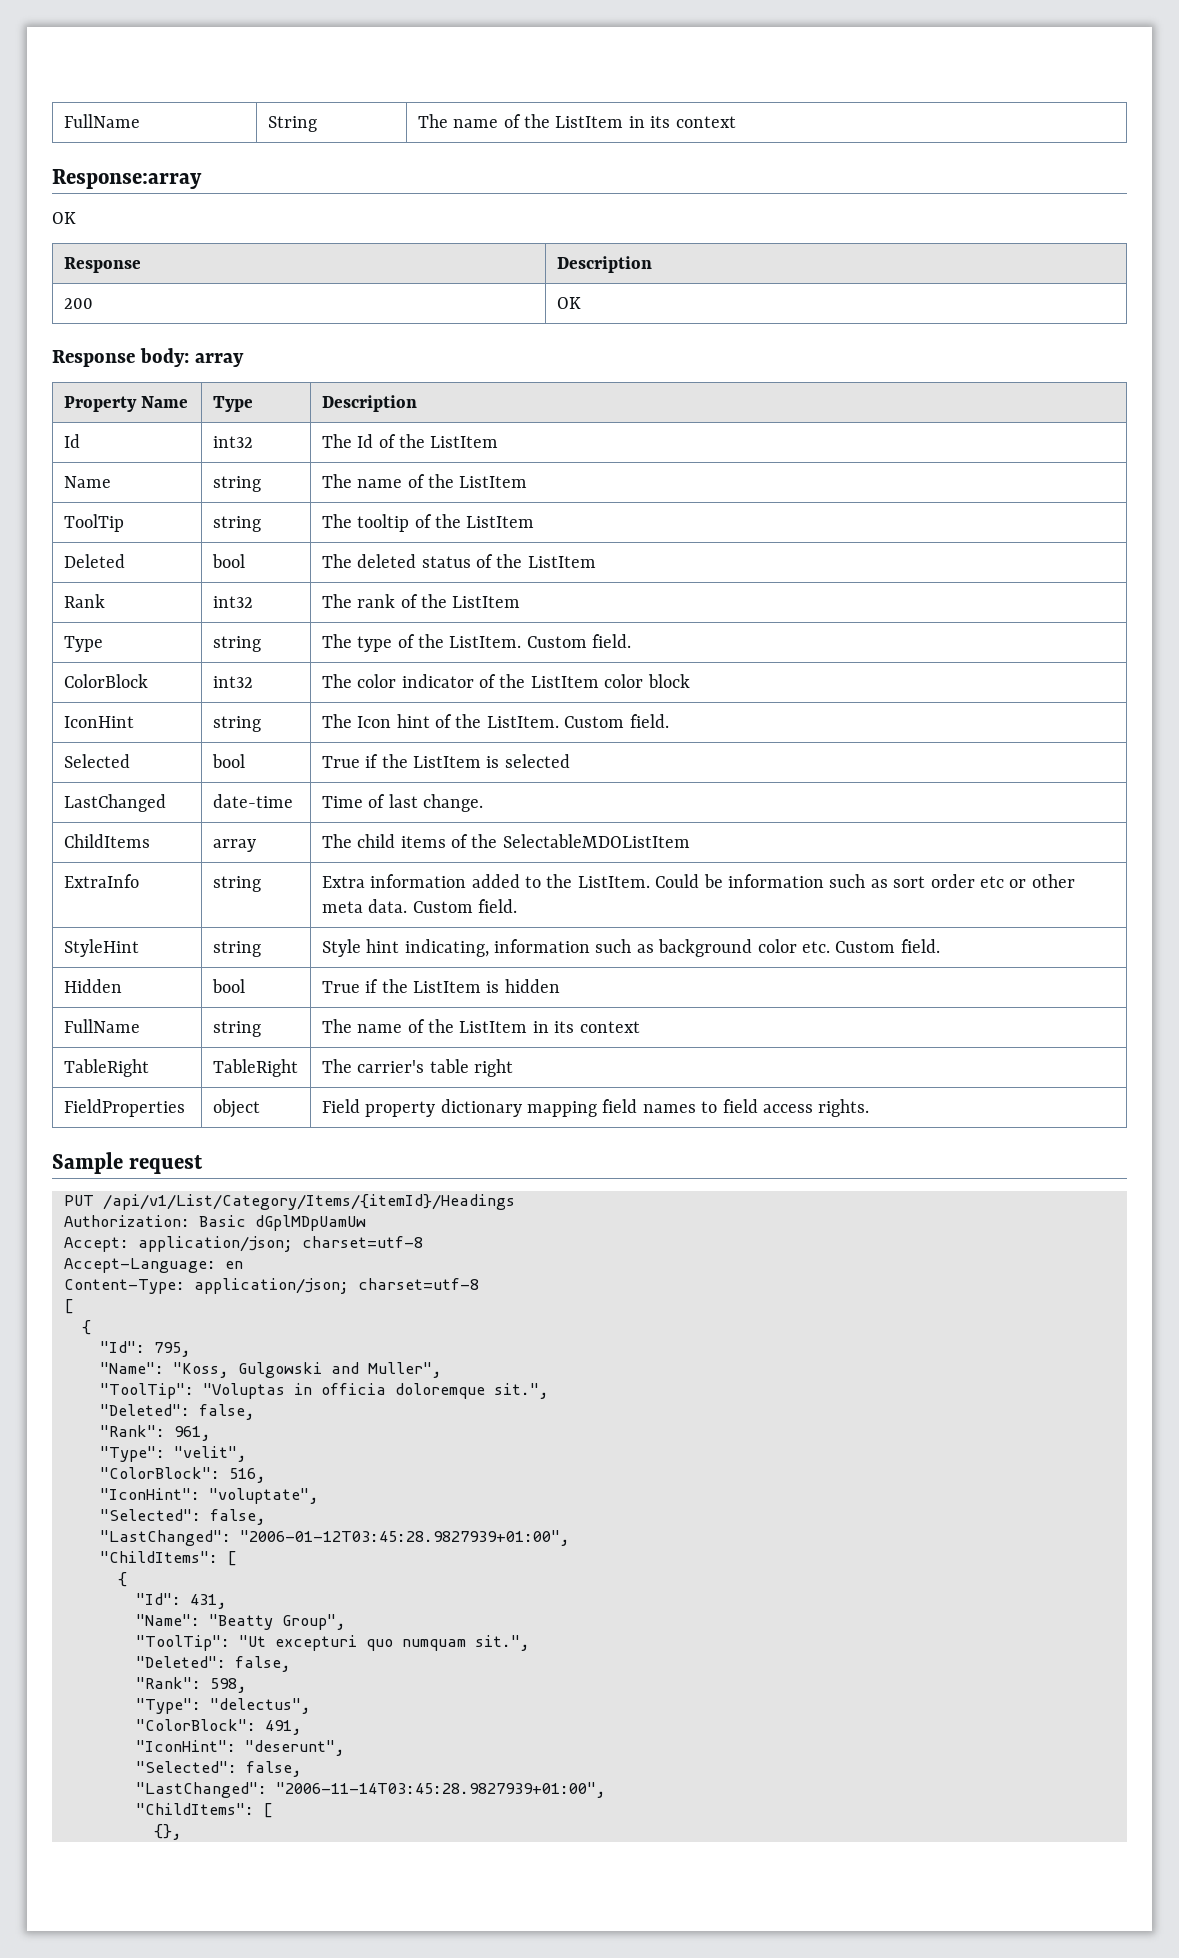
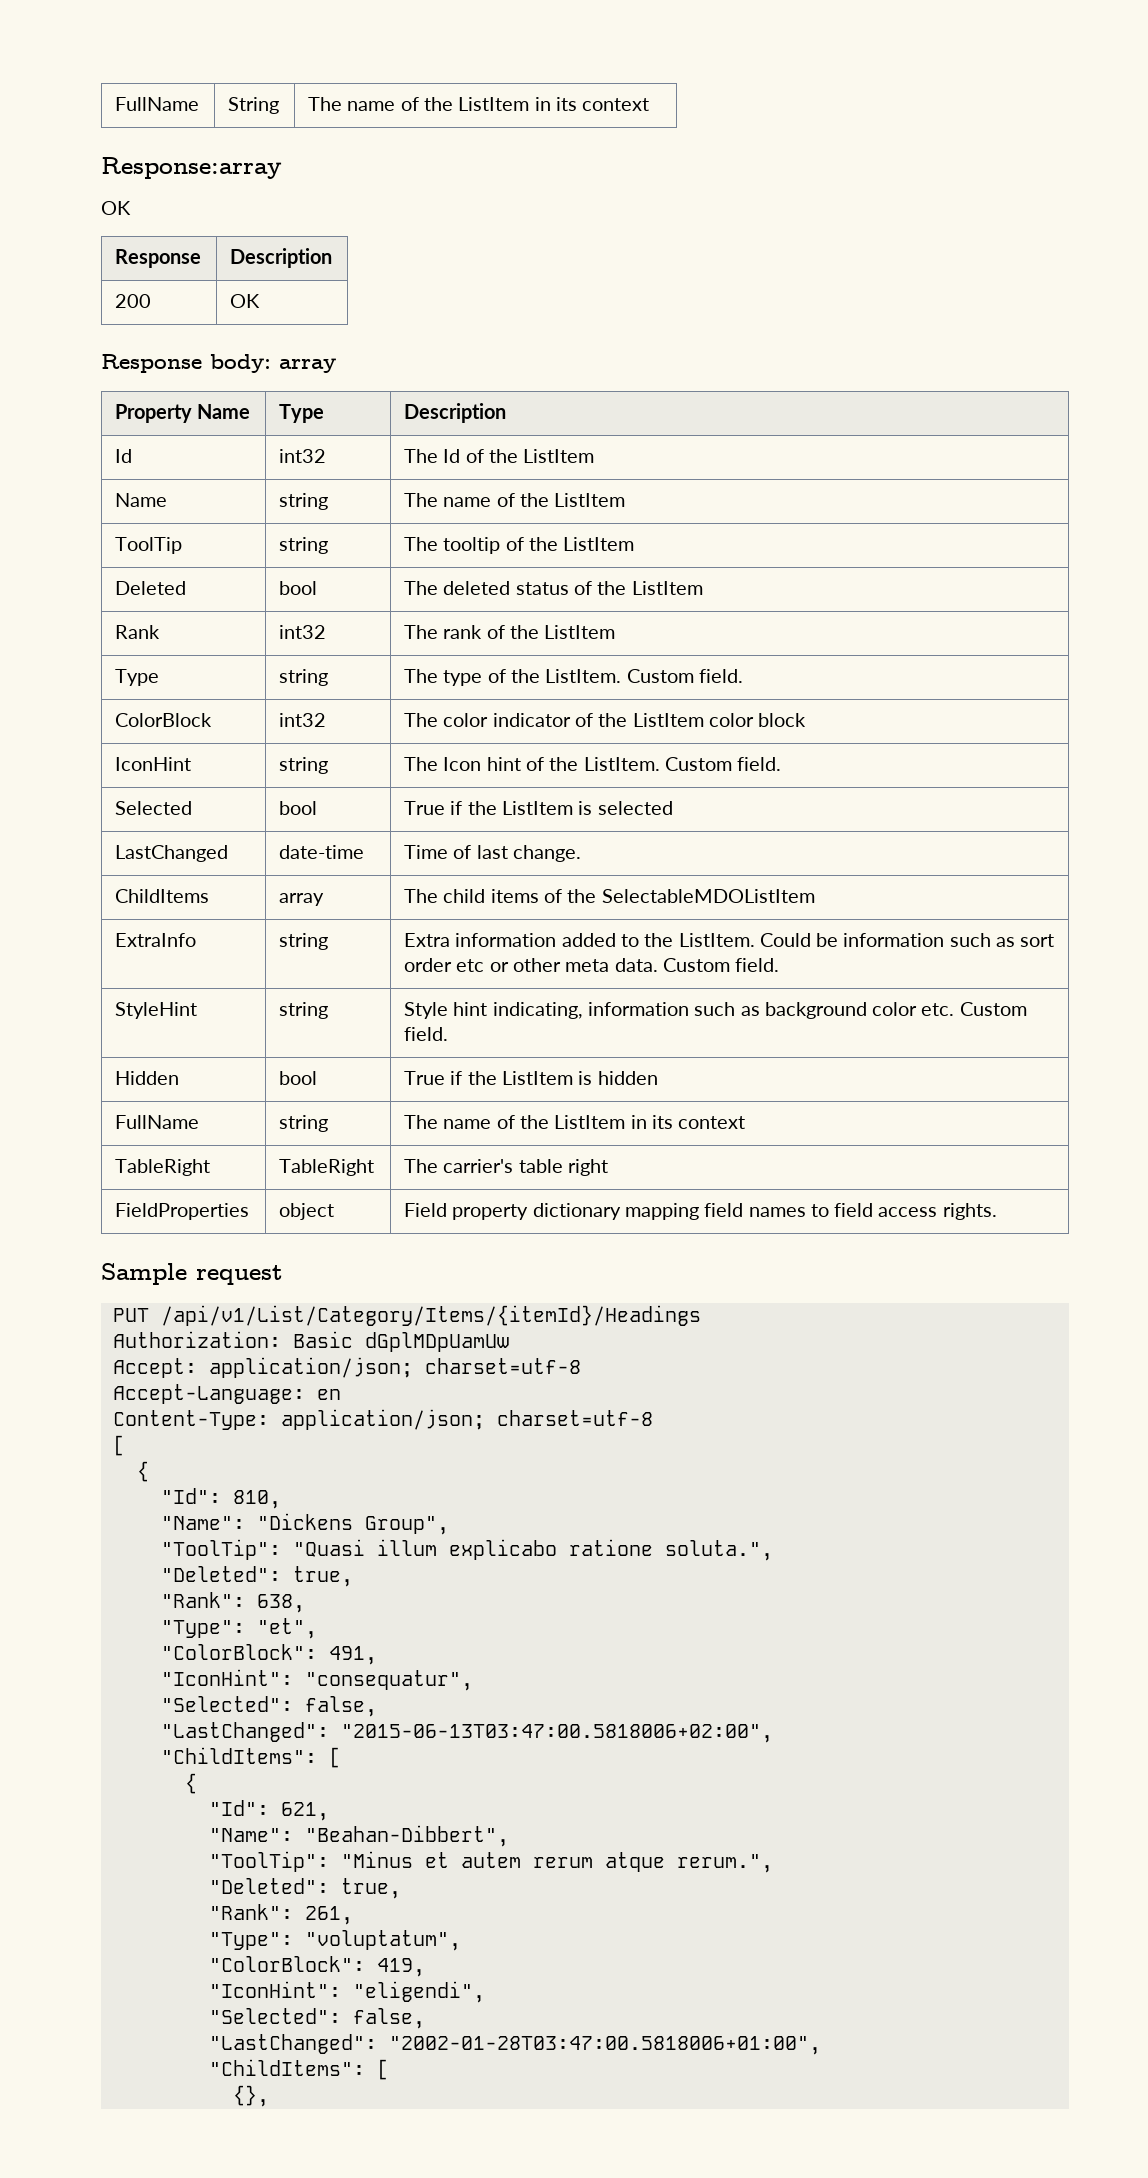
[154,1342,191,1357] [100,1362,442,1378] [100,1383,549,1399] [100,1404,255,1420] [100,1425,211,1441] [100,1446,247,1462] [100,1467,266,1483] [100,1488,319,1504] [100,1509,266,1525] [100,1530,570,1546] 795, // "Name": "Koss, Gulgowski and Muller", // "ToolTip": "Voluptas in officia doloremque sit.", // "Deleted": false, // "Rank": 961, // "Type": "velit", // "ColorBlock": 516, // "IconHint": "voluptate", // "Selected": false, // "LastChanged": "2006-01-12T03:45:28.9827939+01:00", -> [232,1490,281,1509] [160,1513,449,1535] [160,1539,773,1561] [160,1566,353,1587] [160,1592,305,1613] [160,1618,317,1639] [160,1644,377,1665] [160,1669,473,1691] [160,1696,377,1717] [160,1722,773,1743] 810, // "Name": "Dickens Group", // "ToolTip": "Quasi illum explicabo ratione soluta.", // "Deleted": true, // "Rank": 638, // "Type": "et", // "ColorBlock": 491, // "IconHint": "consequatur", // "Selected": false, // "LastChanged": "2015-06-13T03:47:00.5818006+02:00",
[190,1594,227,1609] [136,1614,346,1630] [136,1635,530,1651] [136,1656,291,1672] [136,1677,247,1693] [136,1698,311,1714] [136,1719,302,1735] [136,1740,345,1756] [136,1761,302,1777] [136,1782,606,1798] 431, // "Name": "Beatty Group", // "ToolTip": "Ut excepturi quo numquam sit.", // "Deleted": false, // "Rank": 598, // "Type": "delectus", // "ColorBlock": 491, // "IconHint": "deserunt", // "Selected": false, // "LastChanged": "2006-11-14T03:45:28.9827939+01:00", -> [280,1802,329,1821] [208,1825,509,1847] [208,1851,773,1873] [208,1878,401,1899] [208,1904,353,1925] [208,1930,461,1951] [208,1956,425,1977] [208,1981,485,2003] [208,2008,425,2029] [208,2034,821,2055] 621, // "Name": "Beahan-Dibbert", // "ToolTip": "Minus et autem rerum atque rerum.", // "Deleted": true, // "Rank": 261, // "Type": "voluptatum", // "ColorBlock": 419, // "IconHint": "eligendi", // "Selected": false, // "LastChanged": "2002-01-28T03:47:00.5818006+01:00",

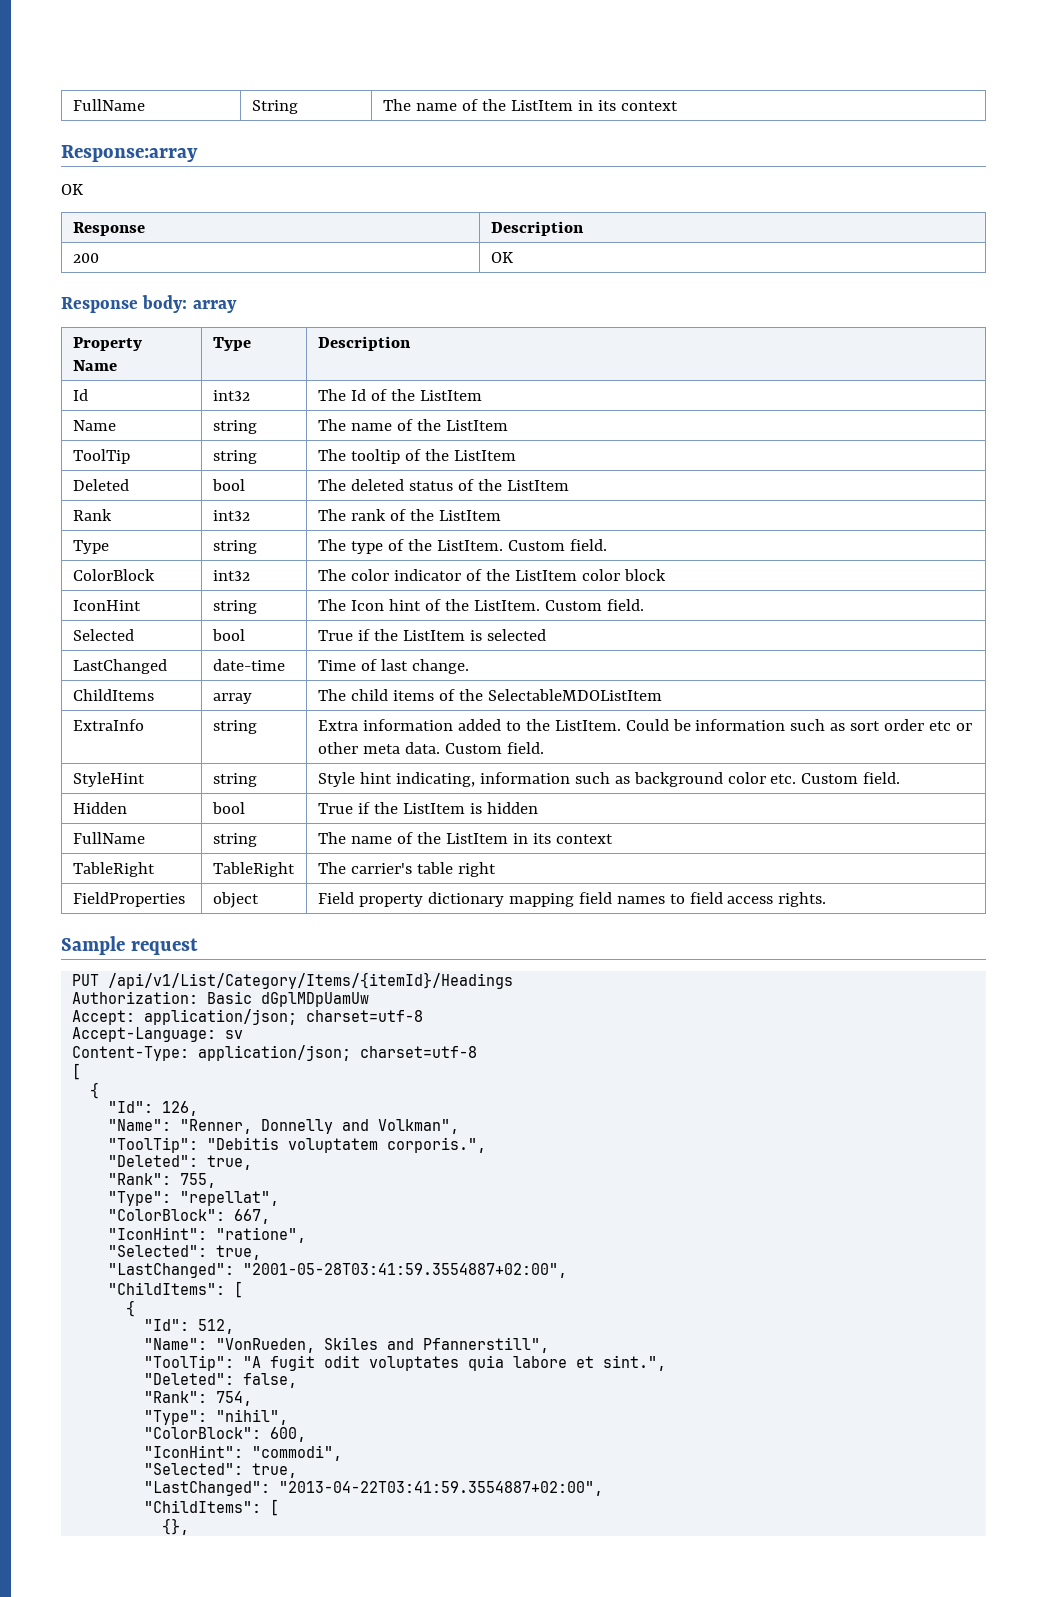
[316,1389,341,1400] en -> [225,1030,244,1039] sv
[232,1490,281,1509] [160,1513,449,1535] [160,1539,773,1561] [160,1566,353,1587] [160,1592,305,1613] [160,1618,317,1639] [160,1644,377,1665] [160,1669,473,1691] [160,1696,377,1717] [160,1722,773,1743] 810, // "Name": "Dickens Group", // "ToolTip": "Quasi illum explicabo ratione soluta.", // "Deleted": true, // "Rank": 638, // "Type": "et", // "ColorBlock": 491, // "IconHint": "consequatur", // "Selected": false, // "LastChanged": "2015-06-13T03:47:00.5818006+02:00", -> [162,1101,199,1116] [108,1119,460,1134] [108,1137,487,1153] [108,1155,253,1170] [108,1173,217,1188] [108,1191,280,1206] [108,1209,271,1224] [108,1227,307,1243] [108,1245,262,1260] [108,1263,568,1278] 126, // "Name": "Renner, Donnelly and Volkman", // "ToolTip": "Debitis voluptatem corporis.", // "Deleted": true, // "Rank": 755, // "Type": "repellat", // "ColorBlock": 667, // "IconHint": "ratione", // "Selected": true, // "LastChanged": "2001-05-28T03:41:59.3554887+02:00",
[280,1802,329,1821] [208,1825,509,1847] [208,1851,773,1873] [208,1878,401,1899] [208,1904,353,1925] [208,1930,461,1951] [208,1956,425,1977] [208,1981,485,2003] [208,2008,425,2029] [208,2034,821,2055] 621, // "Name": "Beahan-Dibbert", // "ToolTip": "Minus et autem rerum atque rerum.", // "Deleted": true, // "Rank": 261, // "Type": "voluptatum", // "ColorBlock": 419, // "IconHint": "eligendi", // "Selected": false, // "LastChanged": "2002-01-28T03:47:00.5818006+01:00", -> [198,1319,235,1334] [144,1337,550,1353] [144,1355,667,1371] [144,1373,298,1388] [144,1391,253,1406] [144,1409,289,1425] [144,1427,307,1442] [144,1445,343,1461] [144,1463,298,1478] [144,1481,604,1496] 512, // "Name": "VonRueden, Skiles and Pfannerstill", // "ToolTip": "A fugit odit voluptates quia labore et sint.", // "Deleted": false, // "Rank": 754, // "Type": "nihil", // "ColorBlock": 600, // "IconHint": "commodi", // "Selected": true, // "LastChanged": "2013-04-22T03:41:59.3554887+02:00",

